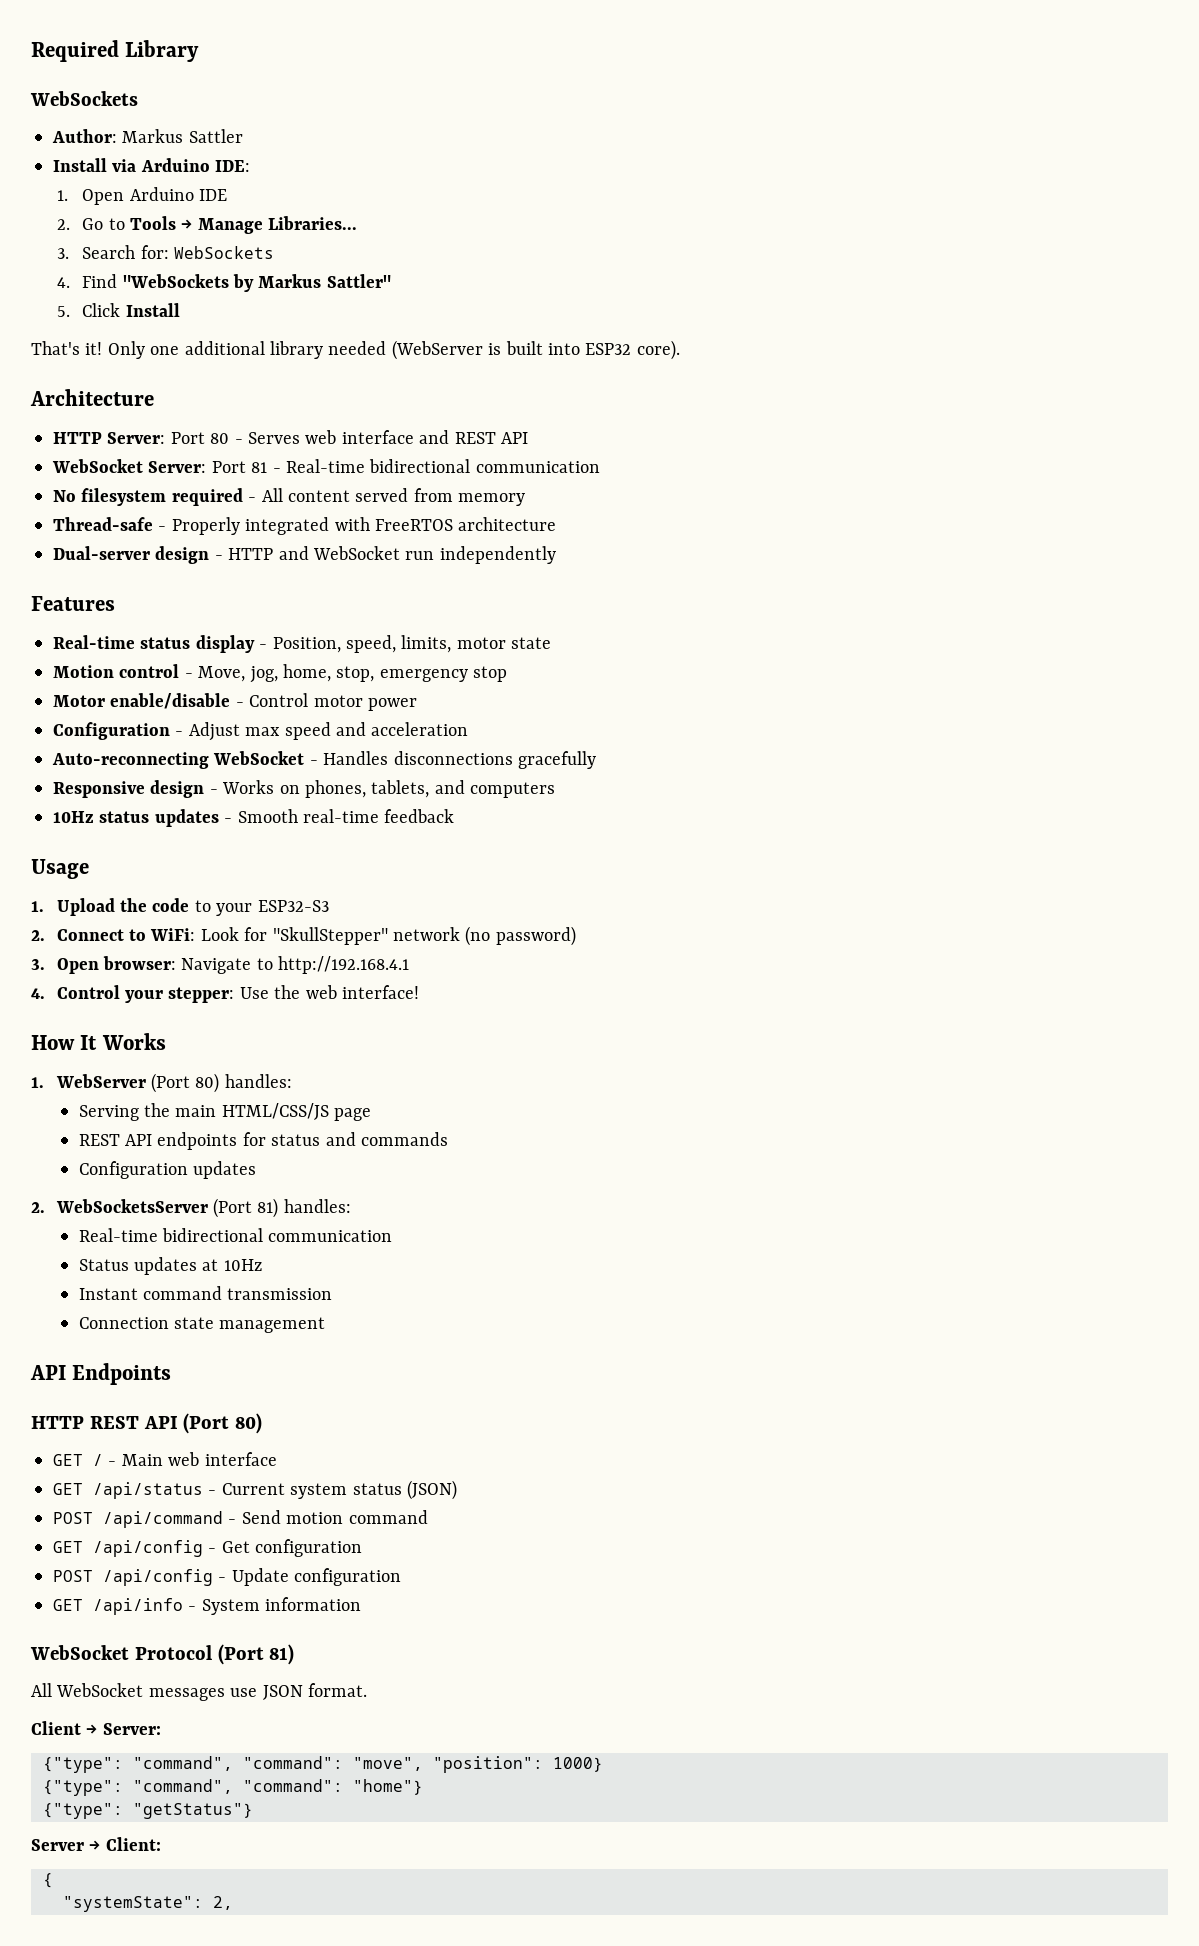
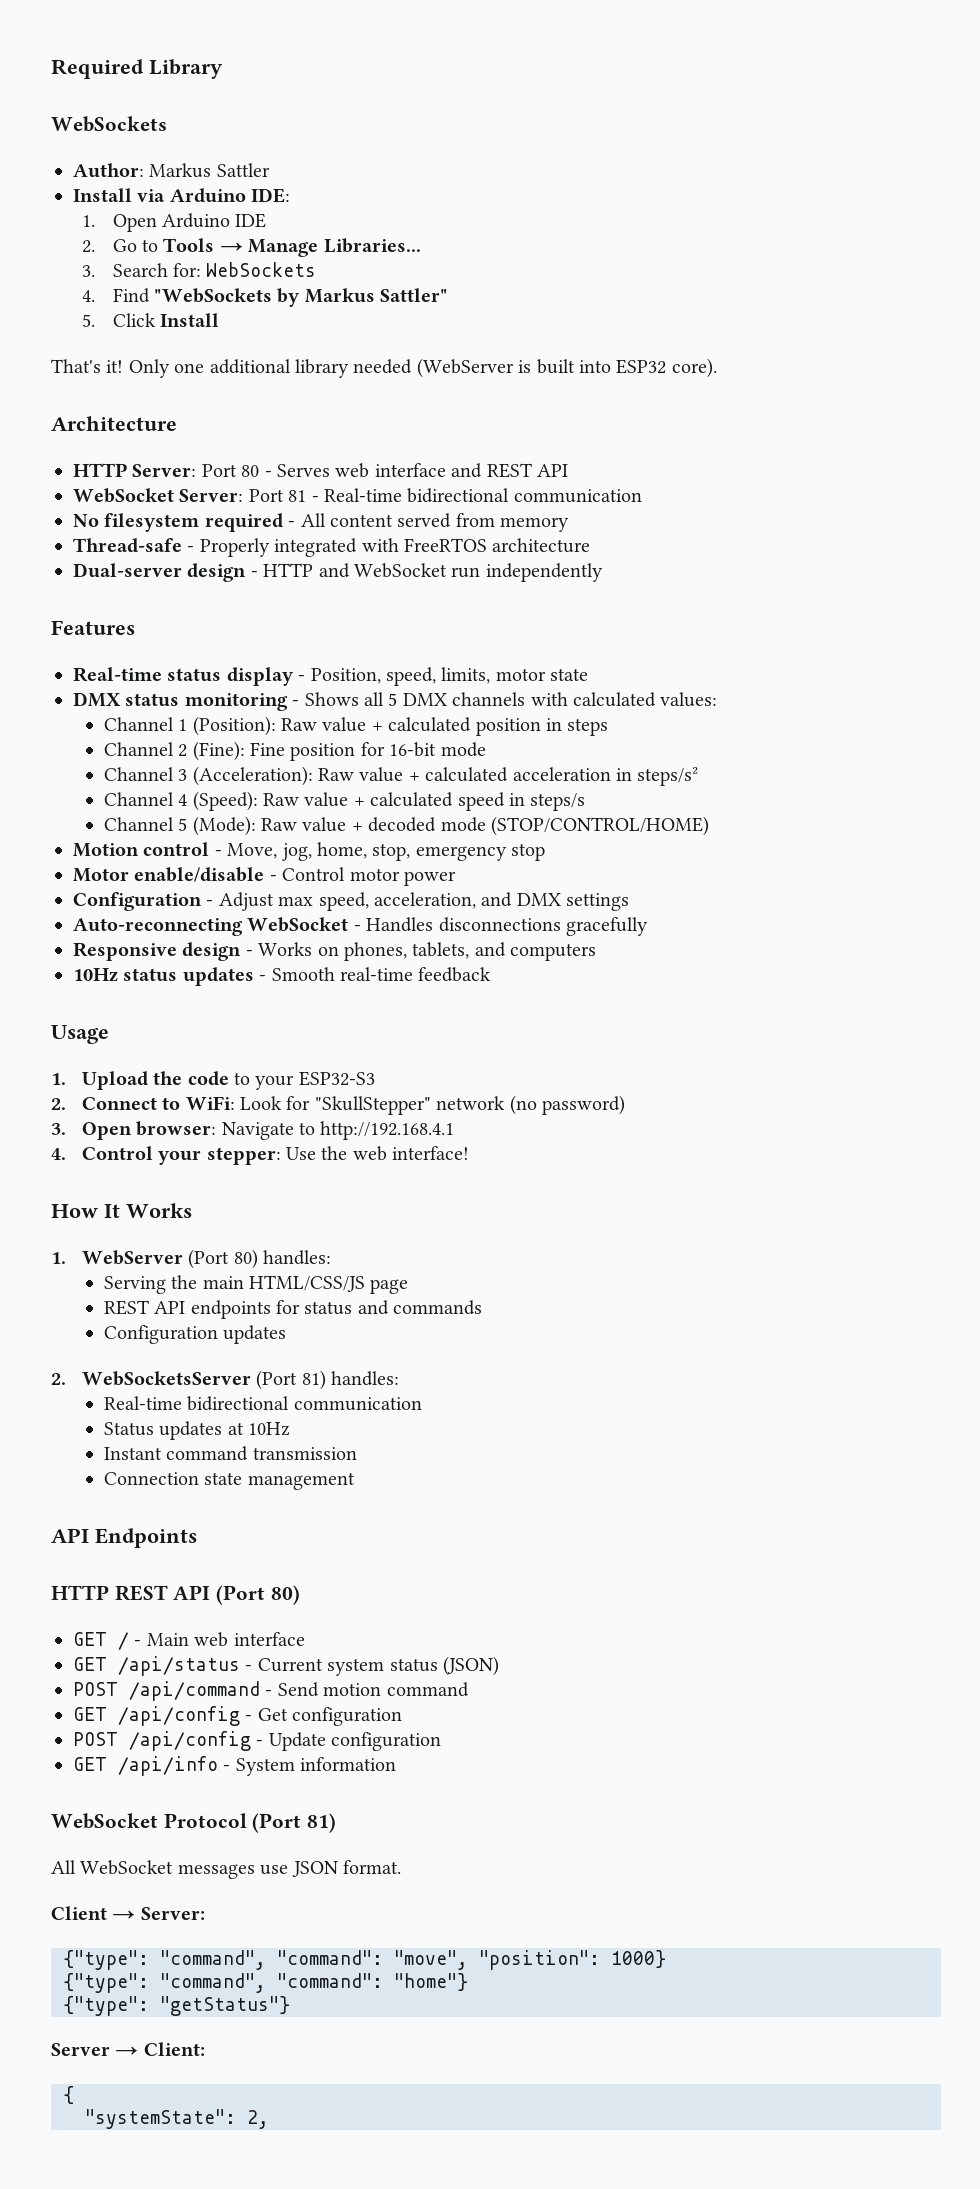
(552, 643) none -> [73,692,718,711] [103,716,609,736] [103,741,486,761] [103,766,699,786] [103,791,586,811] [103,816,710,836] // DMX status monitoring - Shows all 5 DMX channels with calculated values: // Channel 1 (Position): Raw value + calculated position in steps // Channel 2 (Fine): Fine position for 16-bit mode // Channel 3 (Acceleration): Raw value + calculated acceleration in steps/s² // Channel 4 (Speed): Raw value + calculated speed in steps/s // Channel 5 (Mode): Raw value + decoded mode (STOP/CONTROL/HOME)
[284,722,469,740] speed and acceleration -> [318,892,630,911] speed, acceleration, and DMX settings

